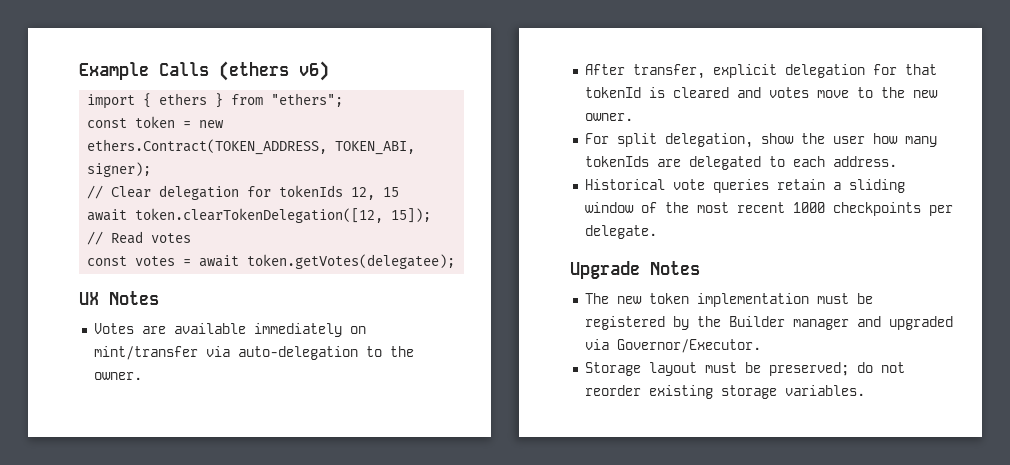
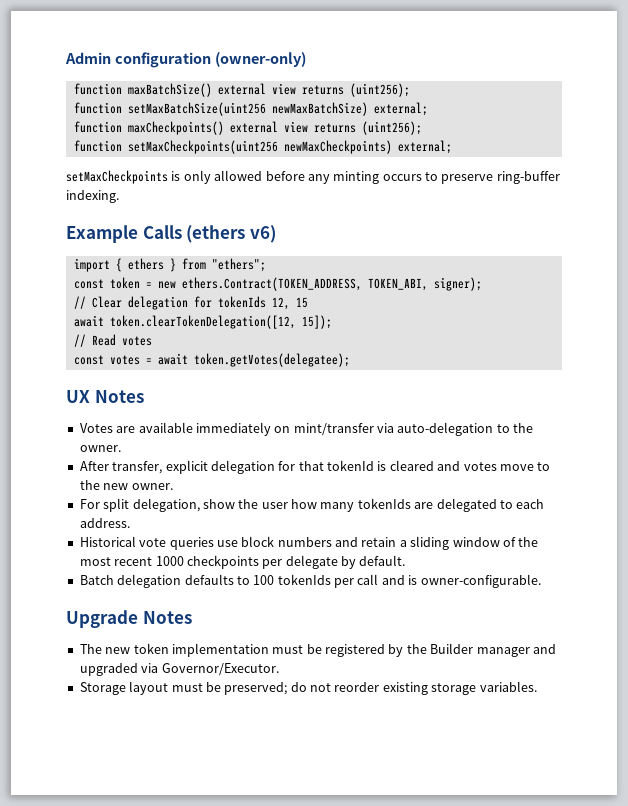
(79, 71) none -> [65,52,306,68] [73,83,410,97] [73,102,428,116] [73,121,422,135] [73,140,452,154] [66,170,560,184] [66,190,119,203] Admin configuration (owner-only) // function maxBatchSize() external view returns (uint256); // function setMaxBatchSize(uint256 newMaxBatchSize) external; // function maxCheckpoints() external view returns (uint256); // function setMaxCheckpoints(uint256 newMaxCheckpoints) external; // setMaxCheckpoints is only allowed before any minting occurs to preserve ring-buffer indexing. //
(769, 186) none -> [216,536,358,547] use block numbers and
[584,225,657,239] delegate. -> [285,555,406,569] [79,574,541,588] delegate by default. // Batch delegation defaults to 100 tokenIds per call and is owner-configurable.

